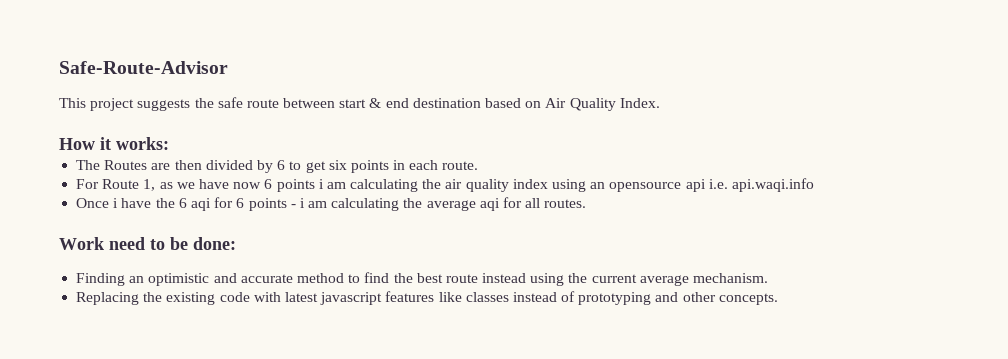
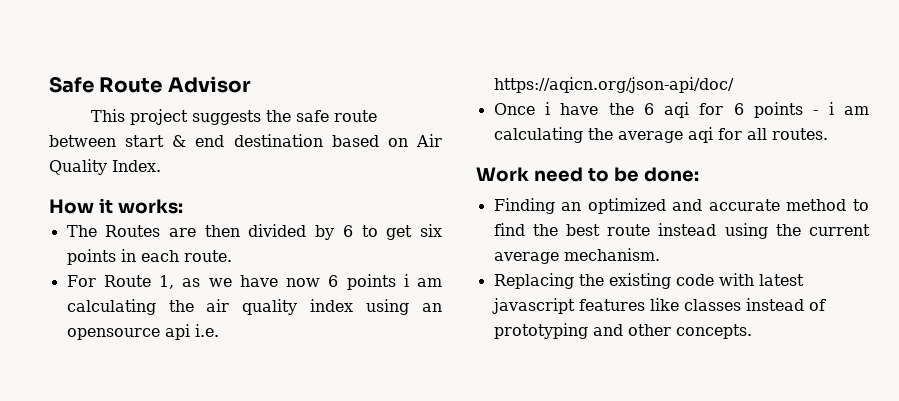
[59,61,228,74] Safe-Route-Advisor -> [49,76,251,93] Safe Route Advisor
[731,178,814,192] api.waqi.info -> [493,77,734,93] https://aqicn.org/json-api/doc/
[148,273,210,286] optimistic -> [587,198,666,214] optimized

